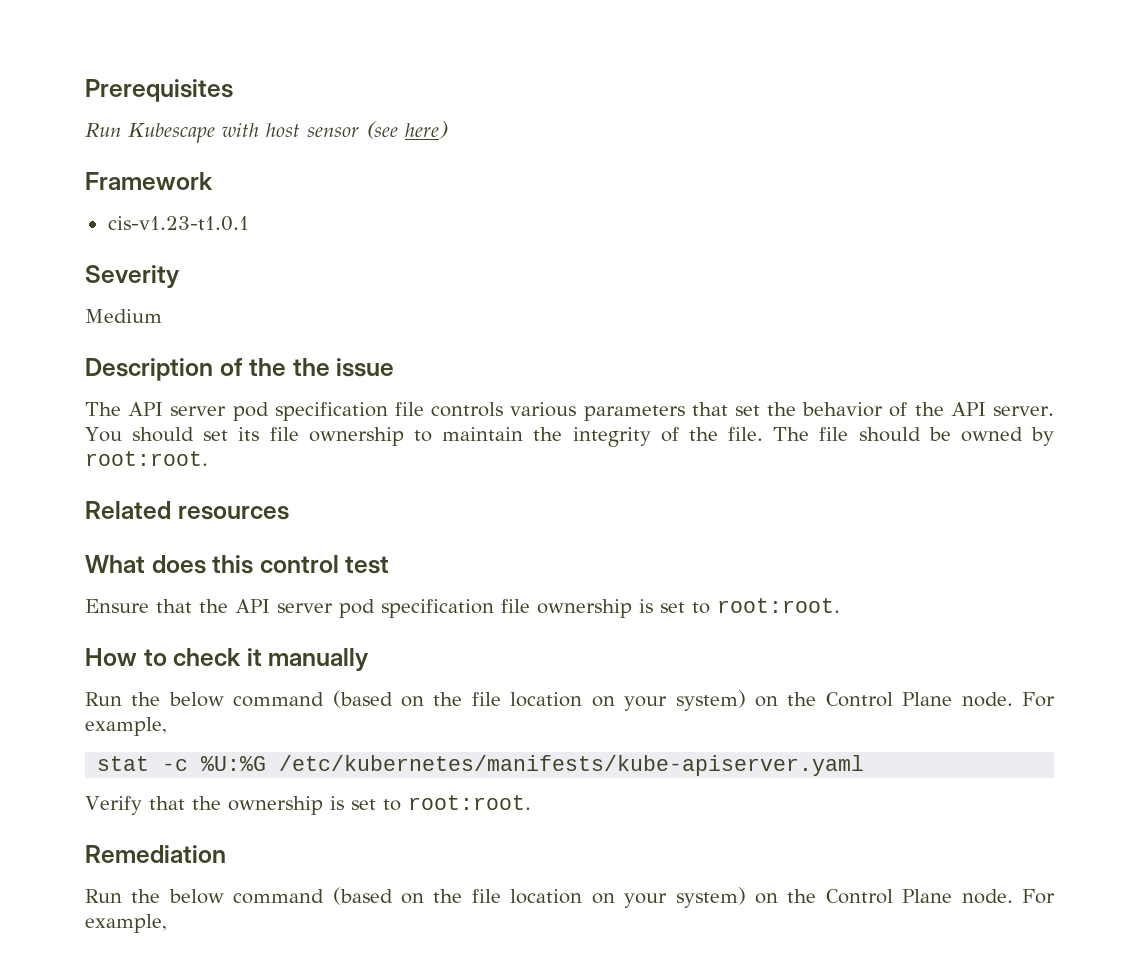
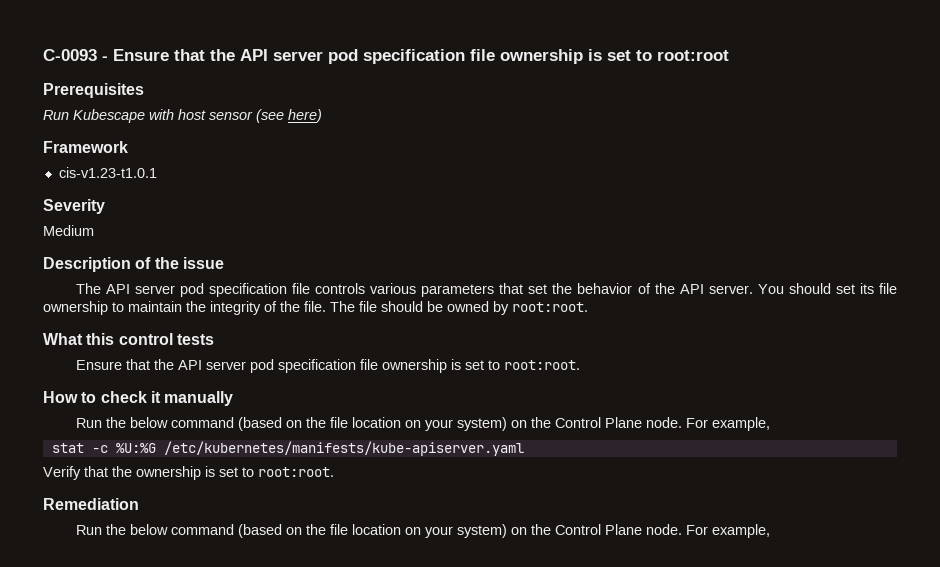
(85, 90) none -> [43,49,729,64] C-0093 - Ensure that the API server pod specification file ownership is set to root:root //
[292,358,330,376] the -> (179, 263) none
[85,501,289,520] // Related resources -> (588, 307) none
[151,555,206,574] does -> (83, 339) none
[345,556,390,574] test -> [176,334,214,345] tests

